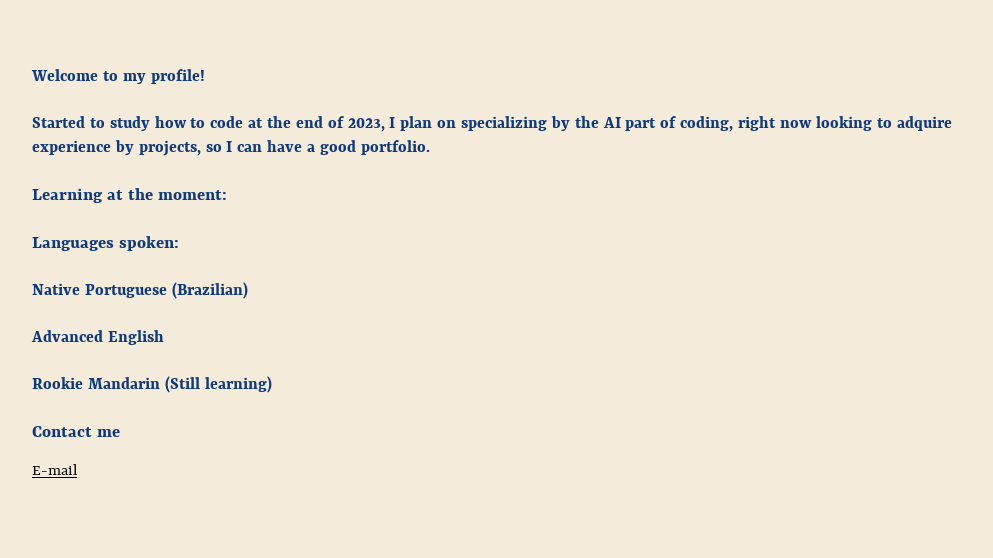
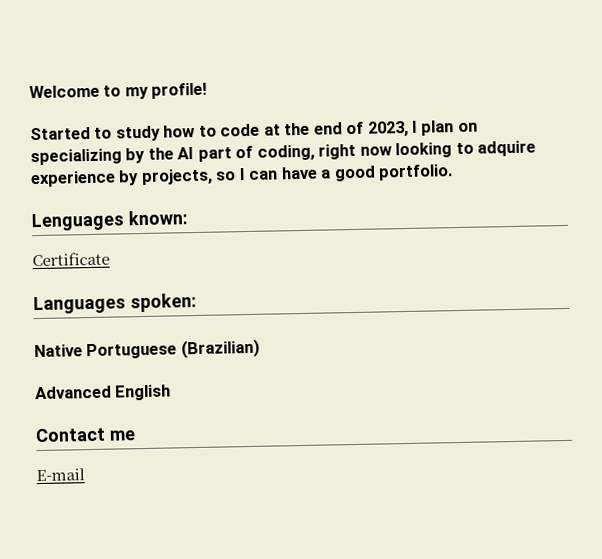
[32,188,228,203] Learning at the moment: -> [31,210,188,232] [32,251,110,267] Lenguages known: // Certificate
[32,376,272,393] // Rookie Mandarin (Still learning) -> (172, 392) none

